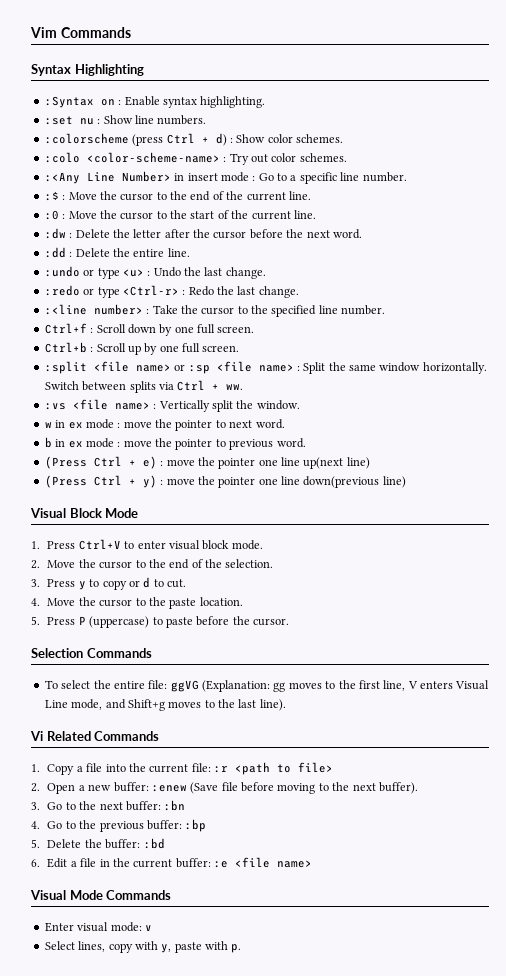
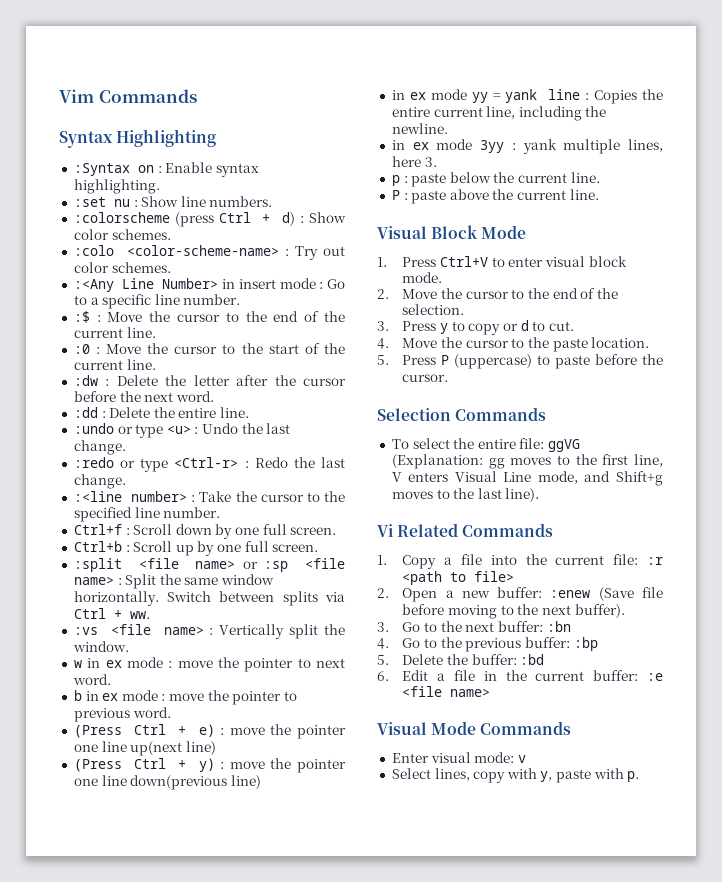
(406, 482) none -> [391,89,663,104] [391,106,607,121] [391,123,448,134] [391,139,663,154] [391,156,437,167] [391,172,600,187] [391,189,599,204] // in ex mode yy = yank line : Copies the entire current line, including the newline. // in ex mode 3yy : yank multiple lines, here 3. // p : paste below the current line. // P : paste above the current line.

